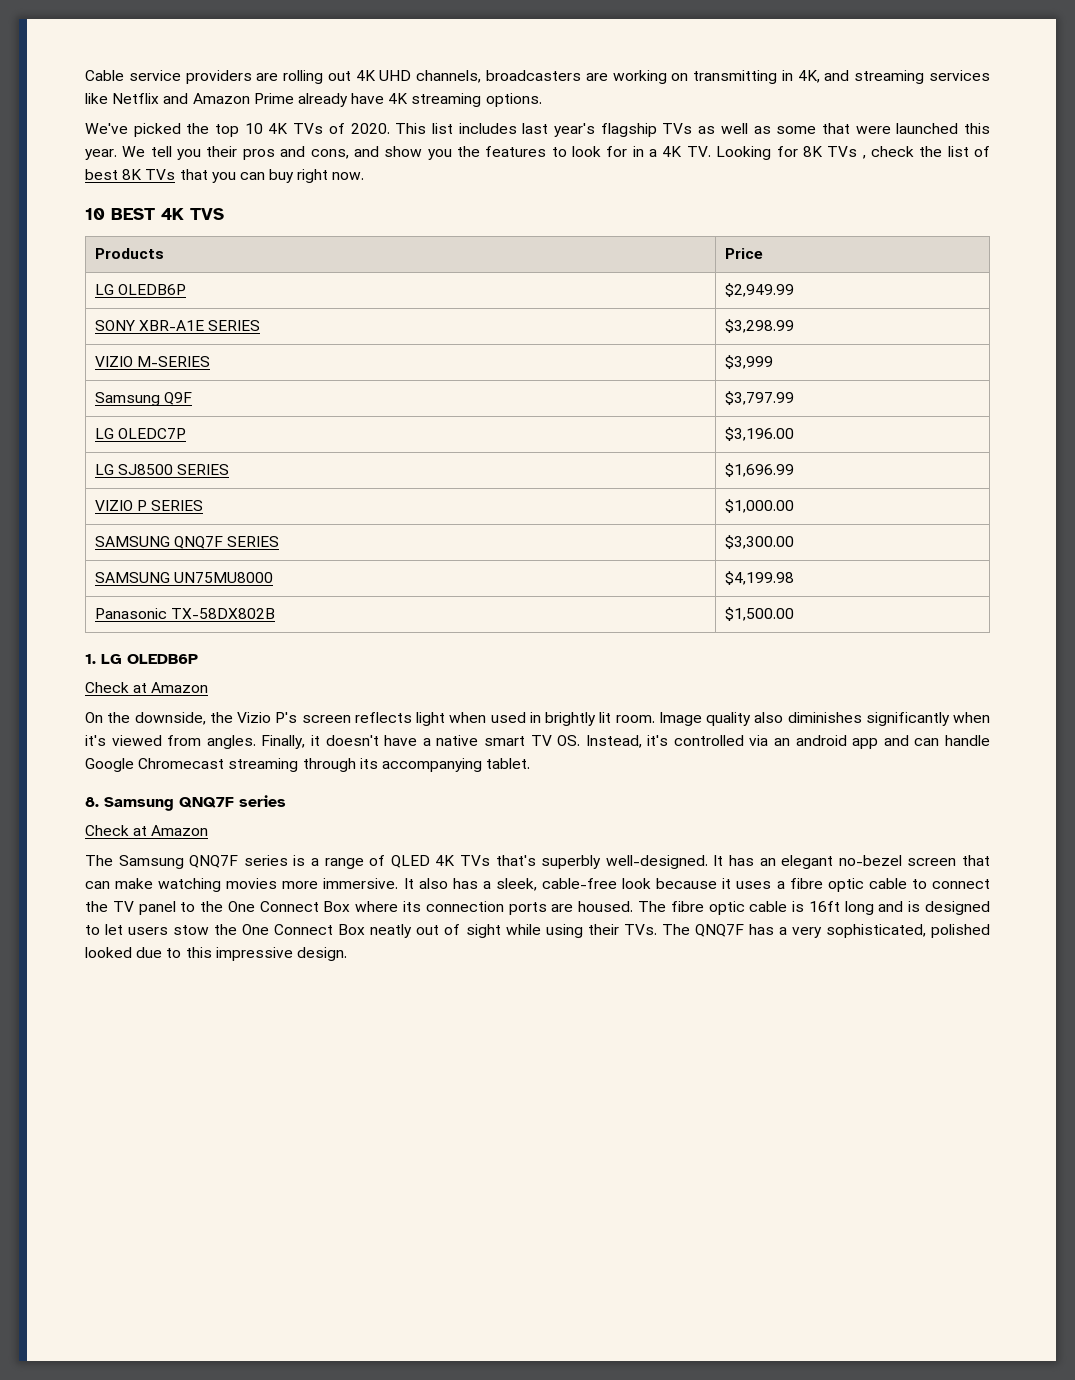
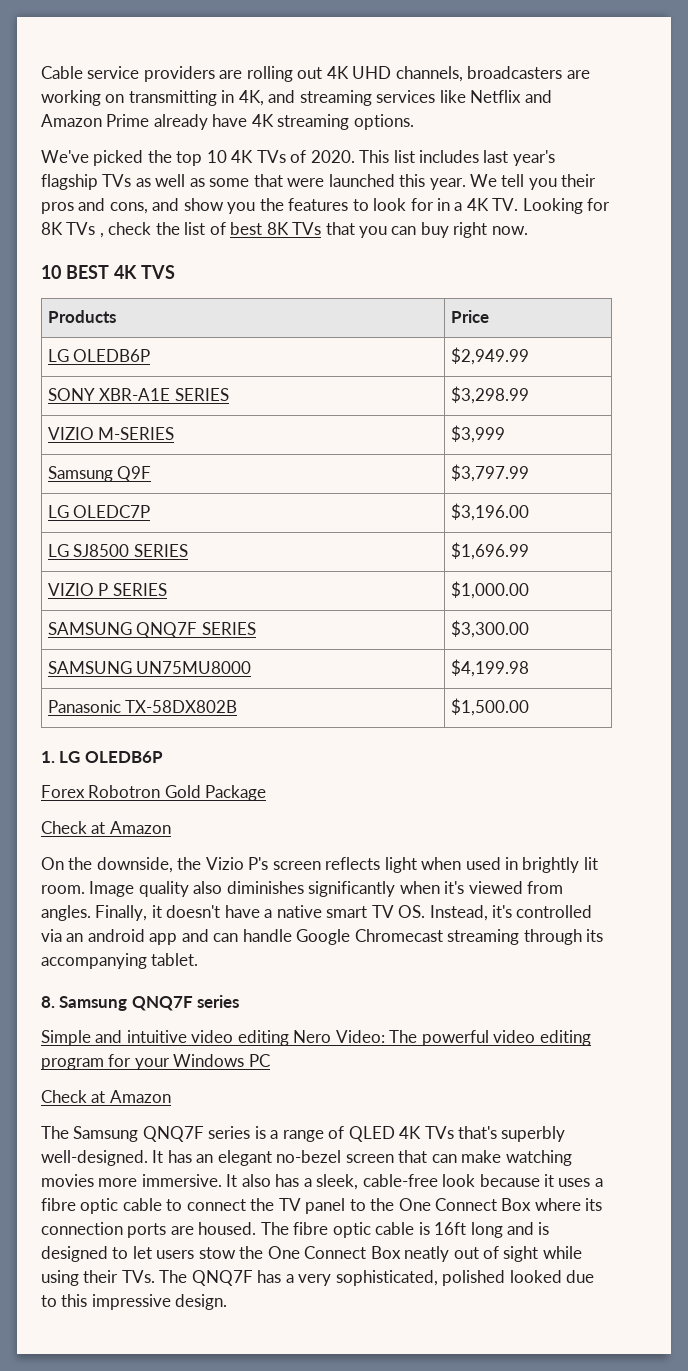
(198, 659) none -> [41,785,267,801] // Forex Robotron Gold Package
(286, 801) none -> [41,1030,591,1046] [41,1054,270,1070] // Simple and intuitive video editing Nero Video: The powerful video editing program for your Windows PC

